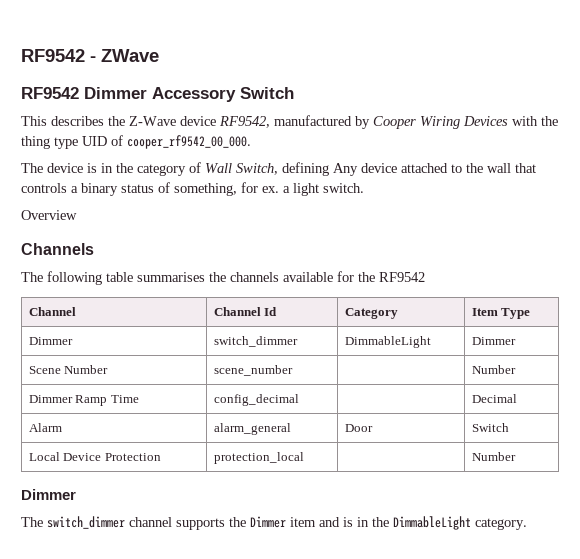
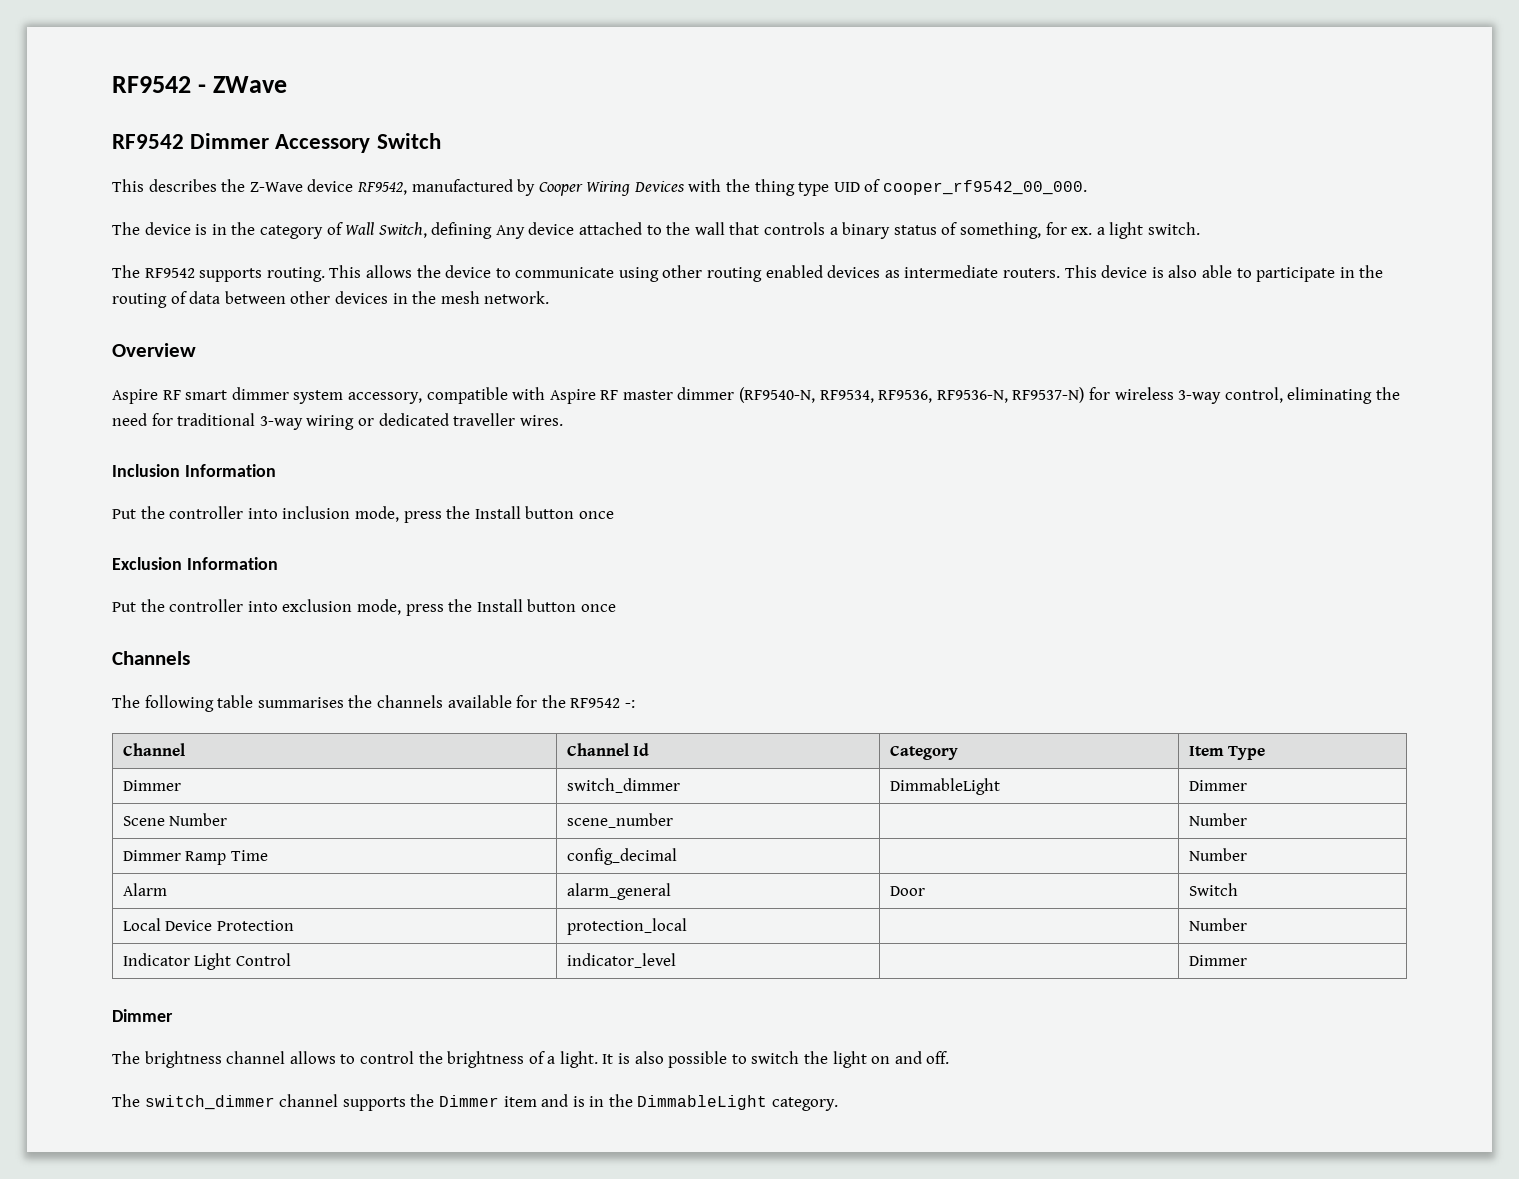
[21,210,77,220] Overview -> [112,265,1384,282] [112,291,550,308] [112,343,196,357] [112,387,1400,404] [112,413,563,430] [112,464,276,477] [112,506,614,523] [112,557,278,570] [112,599,616,616] The RF9542 supports routing. This allows the device to communicate using other routing enabled devices as intermediate routers. This device is also able to participate in the routing of data between other devices in the mesh network. // Overview // Aspire RF smart dimmer system accessory, compatible with Aspire RF master dimmer (RF9540-N, RF9534, RF9536, RF9536-N, RF9537-N) for wireless 3-way control, eliminating the need for traditional 3-way wiring or dedicated traveller wires. // Inclusion Information // Put the controller into inclusion mode, press the Install button once // Exclusion Information // Put the controller into exclusion mode, press the Install button once
(425, 277) none -> [624,700,635,708] -:
[471,394,517,403] Decimal -> [1188,848,1247,861] Number
[21,489,76,500] // Dimmer -> [122,953,291,970] [566,953,676,968] [1188,955,1247,966] [112,1009,173,1022] [112,1051,950,1068] // Indicator Light Control | indicator_level | | Dimmer // Dimmer // The brightness channel allows to control the brightness of a light. It is also possible to switch the light on and off.

